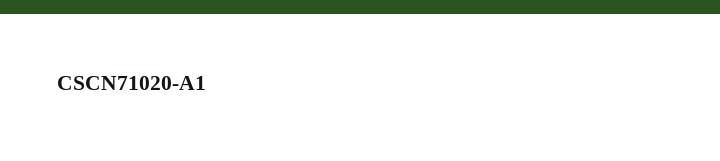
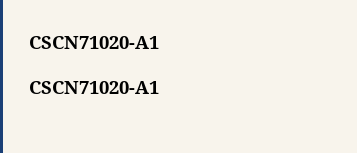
[57,76,206,90] CSCN71020-A1 -> [29,36,159,49] [29,81,159,94] CSCN71020-A1 // CSCN71020-A1

